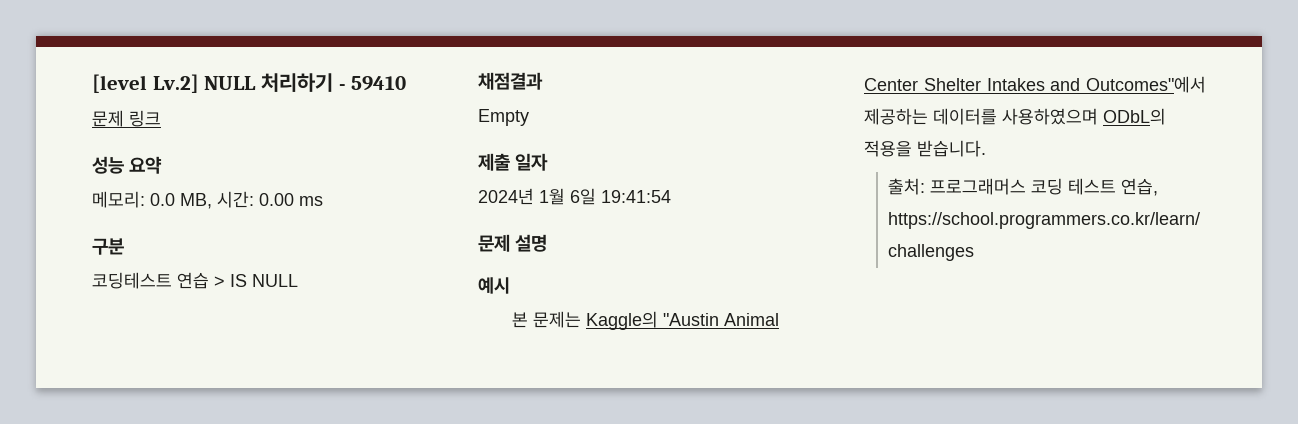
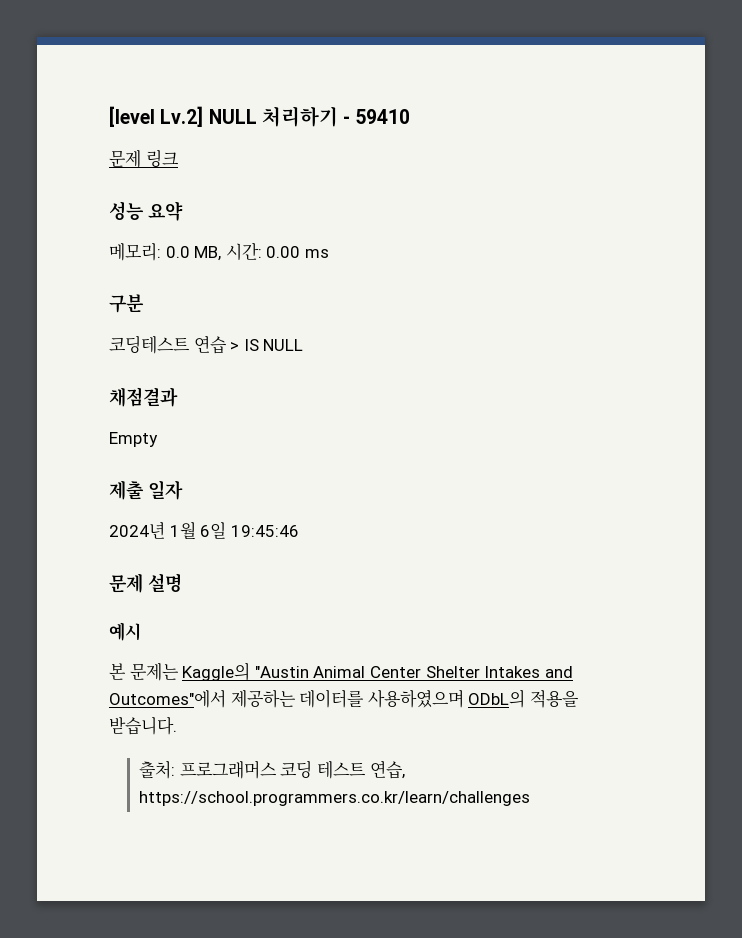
[601,190,671,203] 19:41:54 -> [230,525,299,537] 19:45:46

